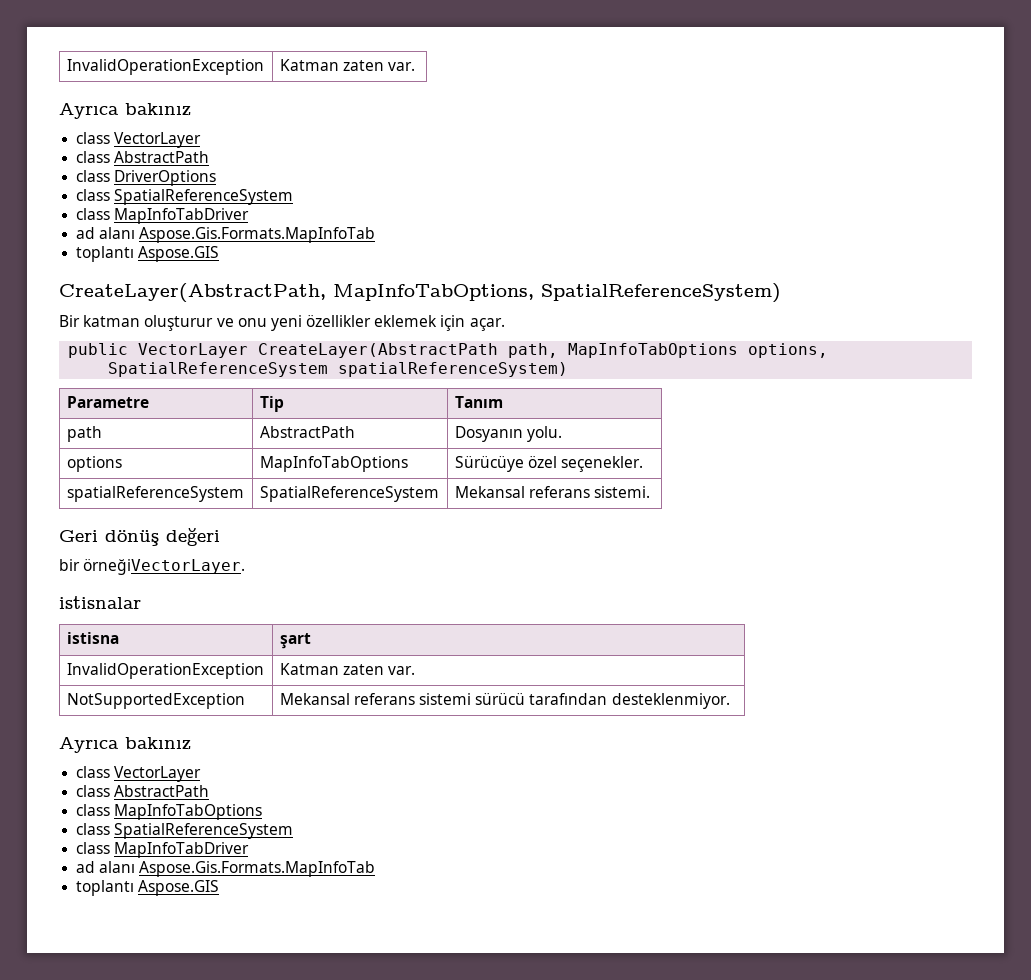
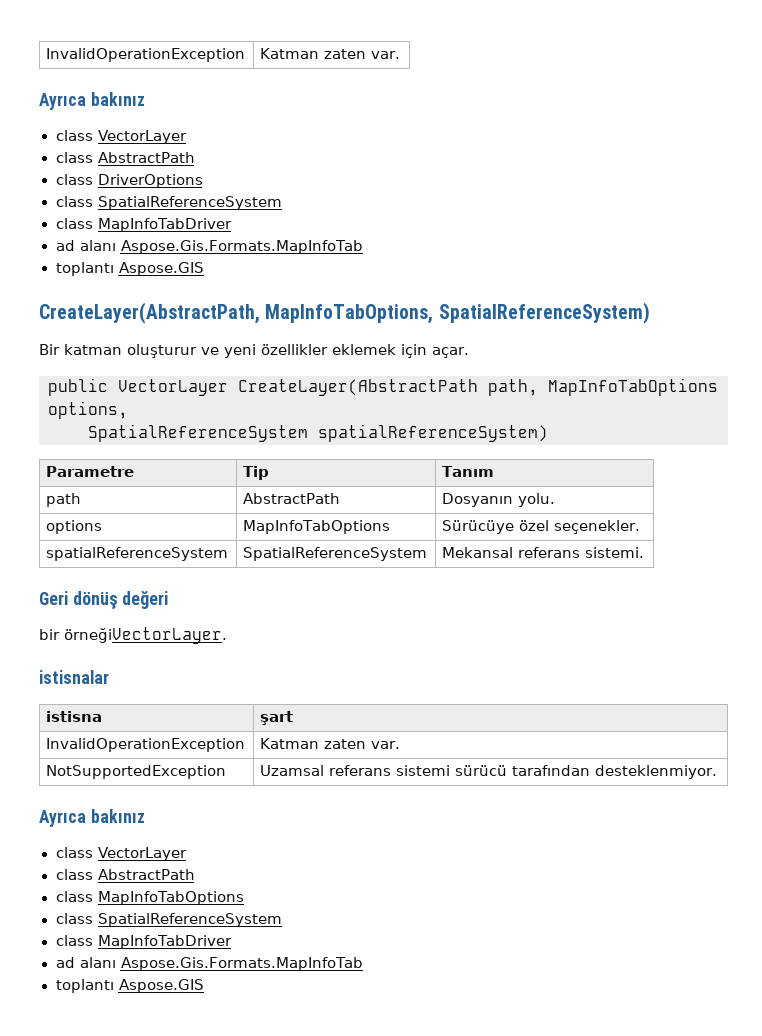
[237,318,267,327] onu -> (219, 351) none
[279,693,350,705] Mekansal -> [260,765,325,776] Uzamsal

